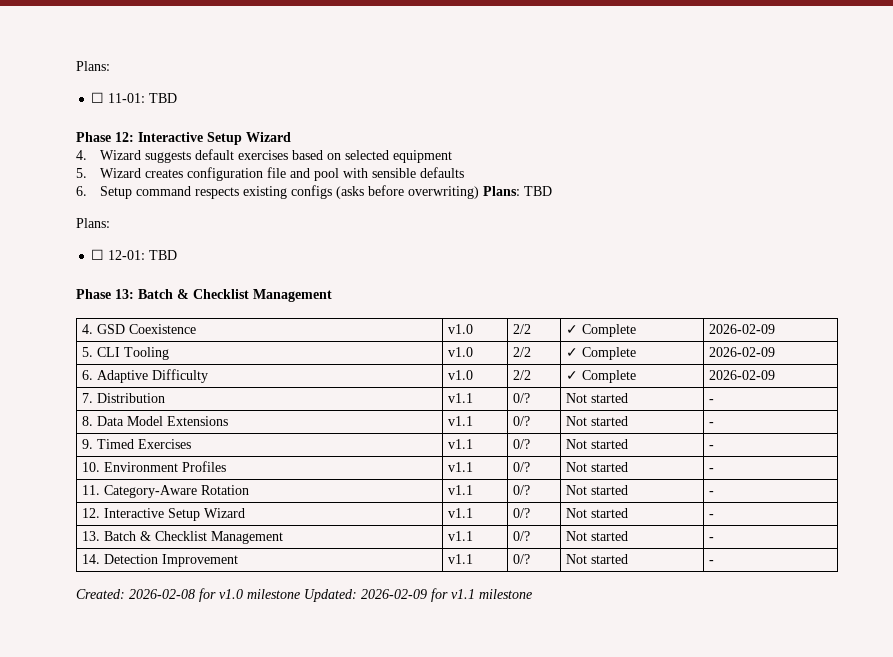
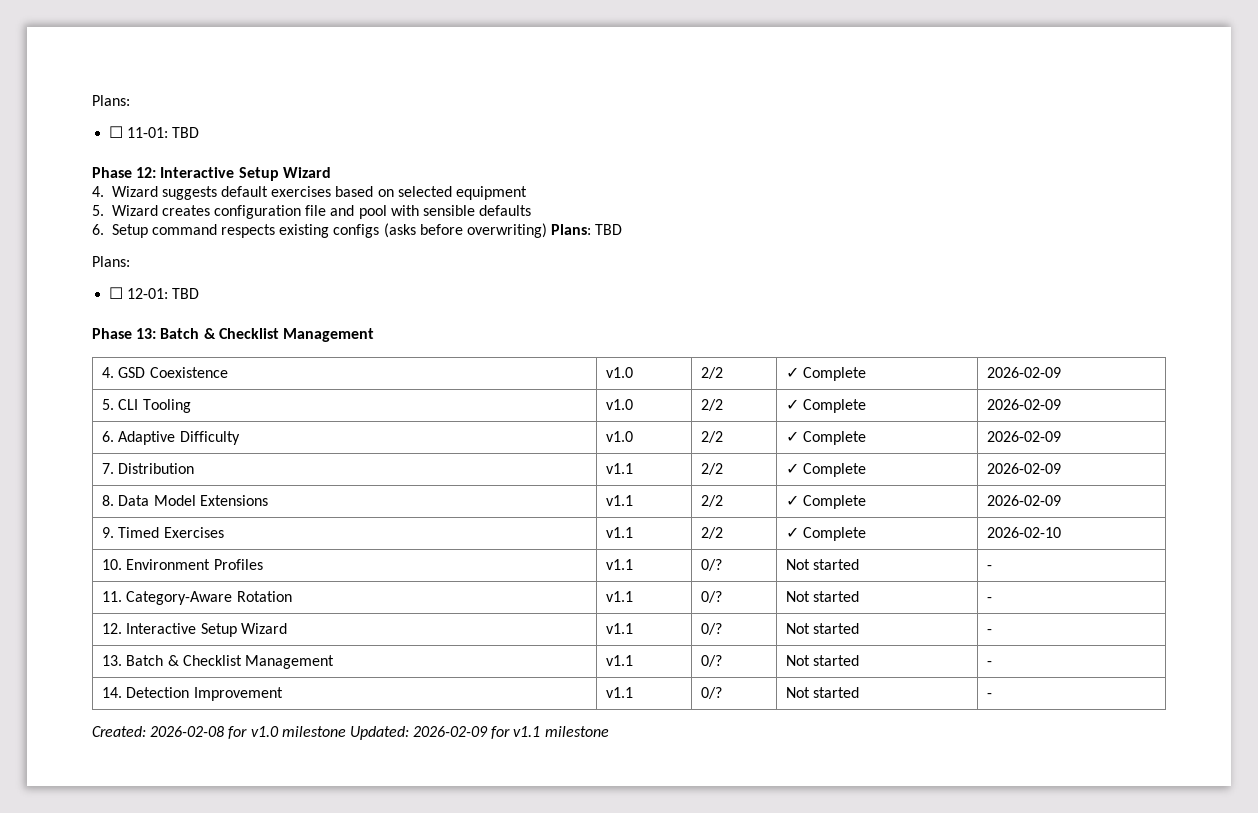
[513,393,531,403] [566,393,629,403] [709,399,715,403] 0/? | Not started | - -> [701,463,724,475] [786,463,867,477] [987,463,1062,474] 2/2 | ✓ Complete | 2026-02-09
[513,416,531,426] [566,416,629,426] [709,422,715,426] 0/? | Not started | - -> [701,495,724,507] [786,495,867,509] [987,495,1062,506] 2/2 | ✓ Complete | 2026-02-09
[513,439,531,449] [566,439,629,449] [709,445,715,449] 0/? | Not started | - -> [701,527,724,539] [786,527,867,541] [987,527,1062,538] 2/2 | ✓ Complete | 2026-02-10

